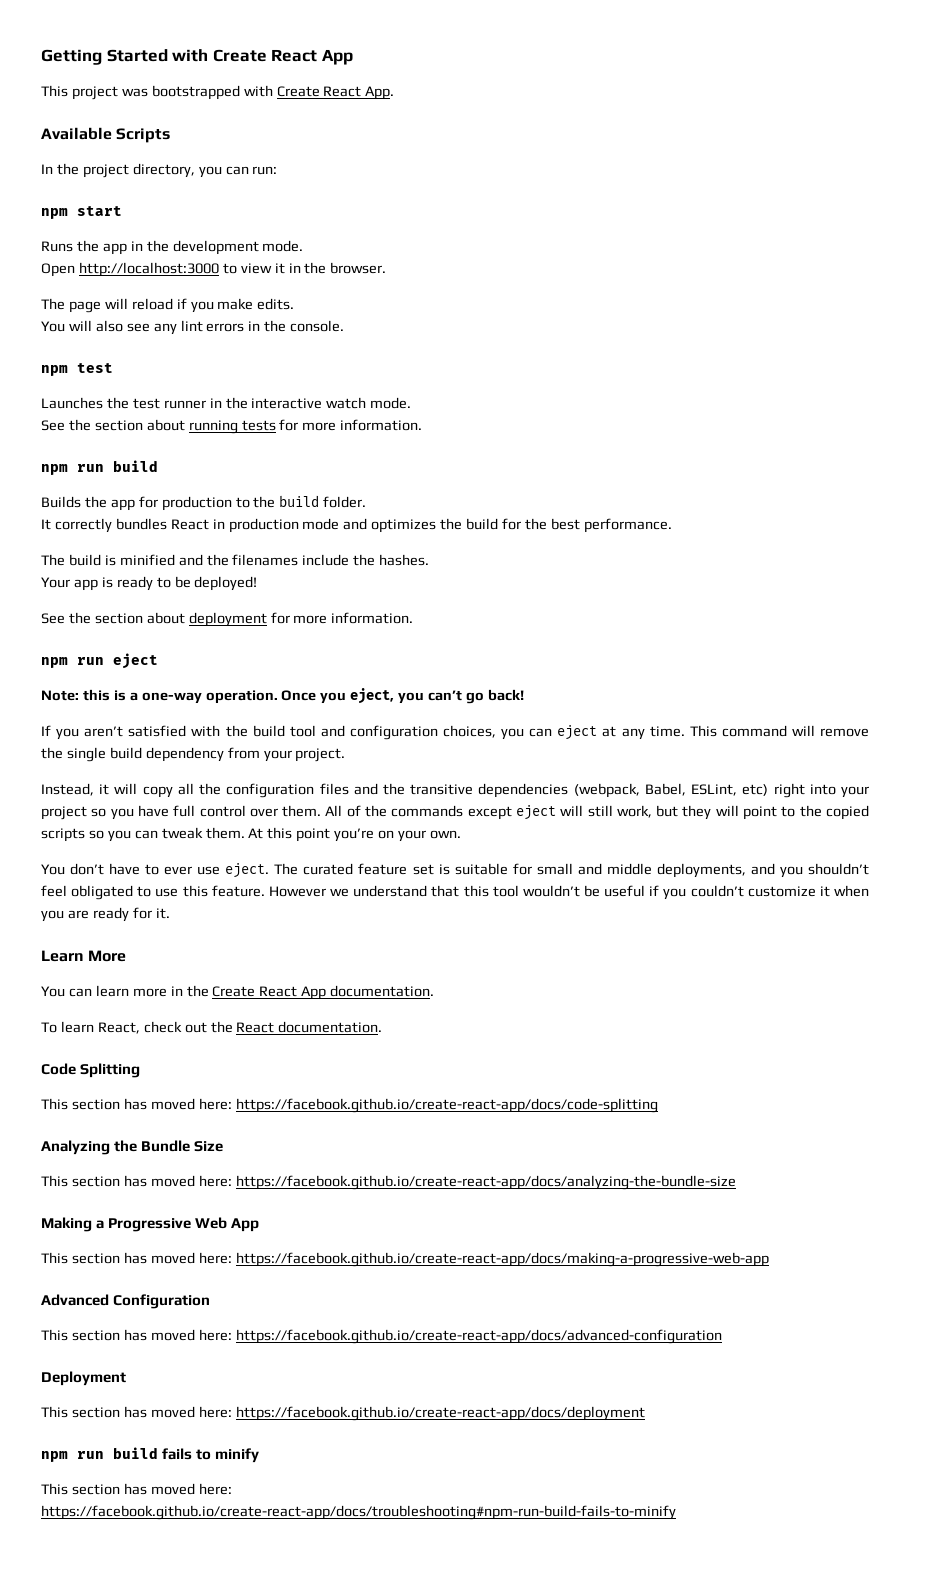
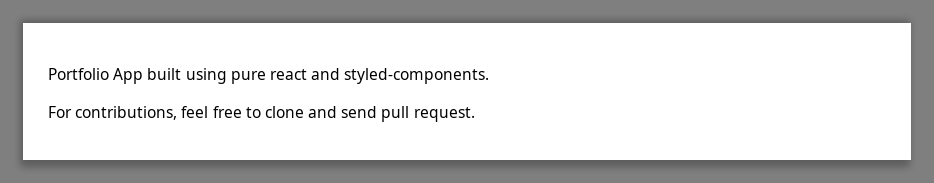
[41,49,353,65] [41,85,395,100] [41,127,171,143] [41,163,278,178] [41,206,122,219] [41,240,304,255] [41,262,387,277] [41,298,295,313] [41,320,345,335] [41,363,113,376] [41,397,412,409] [41,419,423,434] [41,460,158,475] [41,495,367,511] [41,518,672,533] [41,554,430,566] [41,576,258,591] [41,612,414,627] [41,653,158,669] [41,688,524,704] [41,725,870,740] [41,747,346,762] [41,783,869,798] [41,805,870,820] [41,827,461,842] [41,863,869,878] [41,885,869,900] [41,907,170,922] [41,950,127,962] [41,985,435,1000] [41,1021,383,1034] [41,1063,141,1078] [41,1098,658,1113] [41,1140,224,1155] [41,1175,736,1190] [41,1217,260,1232] [41,1252,769,1267] [41,1294,211,1309] [41,1329,722,1344] [41,1371,126,1386] [41,1406,645,1421] [41,1447,260,1463] [41,1483,232,1495] [41,1505,676,1520] Getting Started with Create React App // This project was bootstrapped with Create React App. // Available Scripts // In the project directory, you can run: // npm start // Runs the app in the development mode. // Open http://localhost:3000 to view it in the browser. // The page will reload if you make edits. // You will also see any lint errors in the console. // npm test // Launches the test runner in the interactive watch mode. // See the section about running tests for more information. // npm run build // Builds the app for production to the build folder. // It correctly bundles React in production mode and optimizes the build for the best performance. // The build is minified and the filenames include the hashes. // Your app is ready to be deployed! // See the section about deployment for more information. // npm run eject // Note: this is a one-way operation. Once you eject, you can’t go back! // If you aren’t satisfied with the build tool and configuration choices, you can eject at any time. This command will remove the single build dependency from your project. // Instead, it will copy all the configuration files and the transitive dependencies (webpack, Babel, ESLint, etc) right into your project so you have full control over them. All of the commands except eject will still work, but they will point to the copied scripts so you can tweak them. At this point you’re on your own. // You don’t have to ever use eject. The curated feature set is suitable for small and middle deployments, and you shouldn’t feel obligated to use this feature. However we understand that this tool wouldn’t be useful if you couldn’t customize it when you are ready for it. // Learn More // You can learn more in the Create React App documentation. // To learn React, check out the React documentation. // Code Splitting // This section has moved here: https://facebook.github.io/create-react-app/docs/code-splitting // Analyzing the Bundle Size // This section has moved here: https://facebook.github.io/create-react-app/docs/analyzing-the-bundle-size // Making a Progressive Web App // This section has moved here: https://facebook.github.io/create-react-app/docs/making-a-progressive-web-app // Advanced Configuration // This section has moved here: https://facebook.github.io/create-react-app/docs/advanced-configuration // Deployment // This section has moved here: https://facebook.github.io/create-react-app/docs/deployment // npm run build fails to minify // This section has moved here: https://facebook.github.io/create-react-app/docs/troubleshooting#npm-run-build-fails-to-minify -> [48,68,490,84] [48,106,475,122] Portfolio App built using pure react and styled-components. // For contributions, feel free to clone and send pull request.

